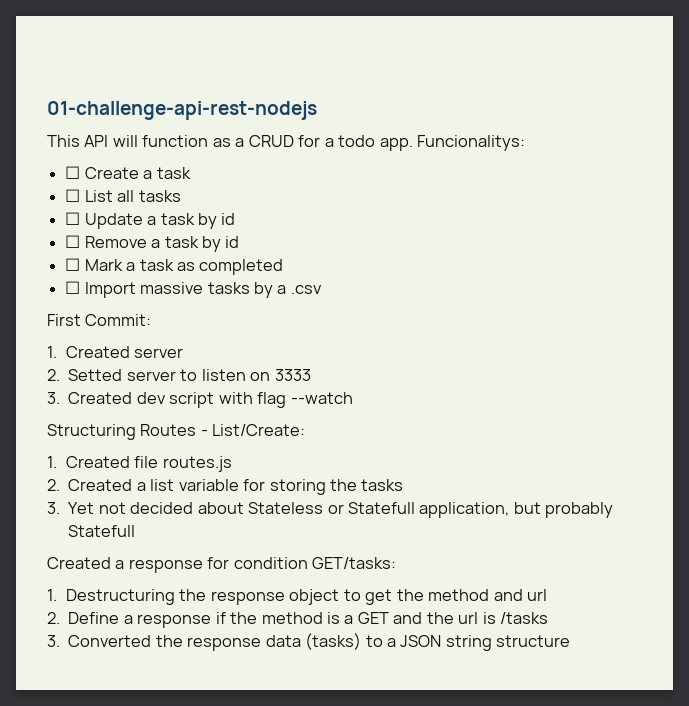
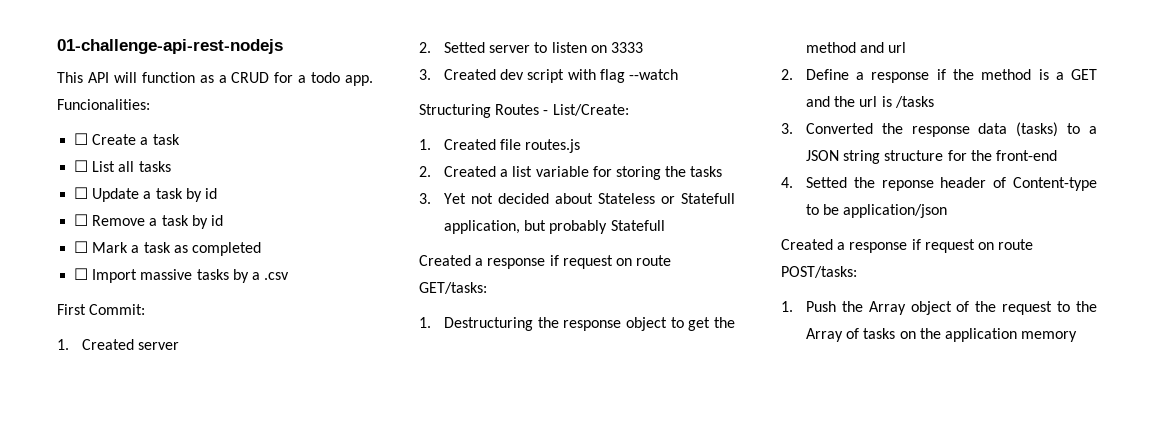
[417,135,526,151] Funcionalitys: -> [57,99,150,110] Funcionalities:
[207,557,308,569] for condition -> [549,255,672,269] if request on route
(571, 641) none -> [947,150,1057,161] [781,177,1097,191] [805,204,948,218] [781,239,1034,253] [781,266,857,278] [781,301,1097,315] [805,328,1078,342] for the front-end // 4. Setted the reponse header of Content-type to be application/json // Created a response if request on route POST/tasks: // 1. Push the Array object of the request to the Array of tasks on the application memory

